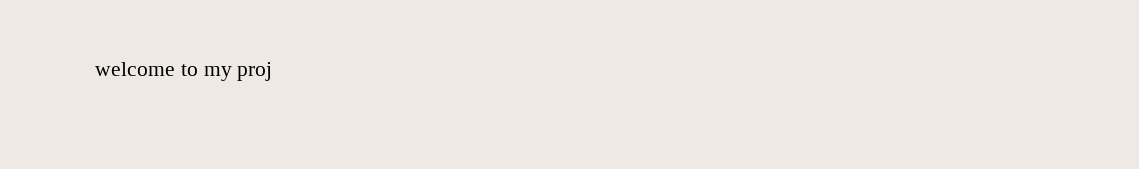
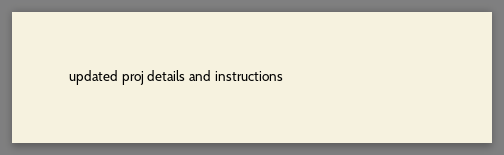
[95,62,273,81] welcome to my proj -> [69,70,283,85] updated proj details and instructions

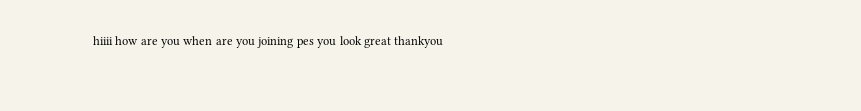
[69,70,283,85] updated proj details and instructions -> [92,36,444,48] hiiii how are you when are you joining pes you look great thankyou

